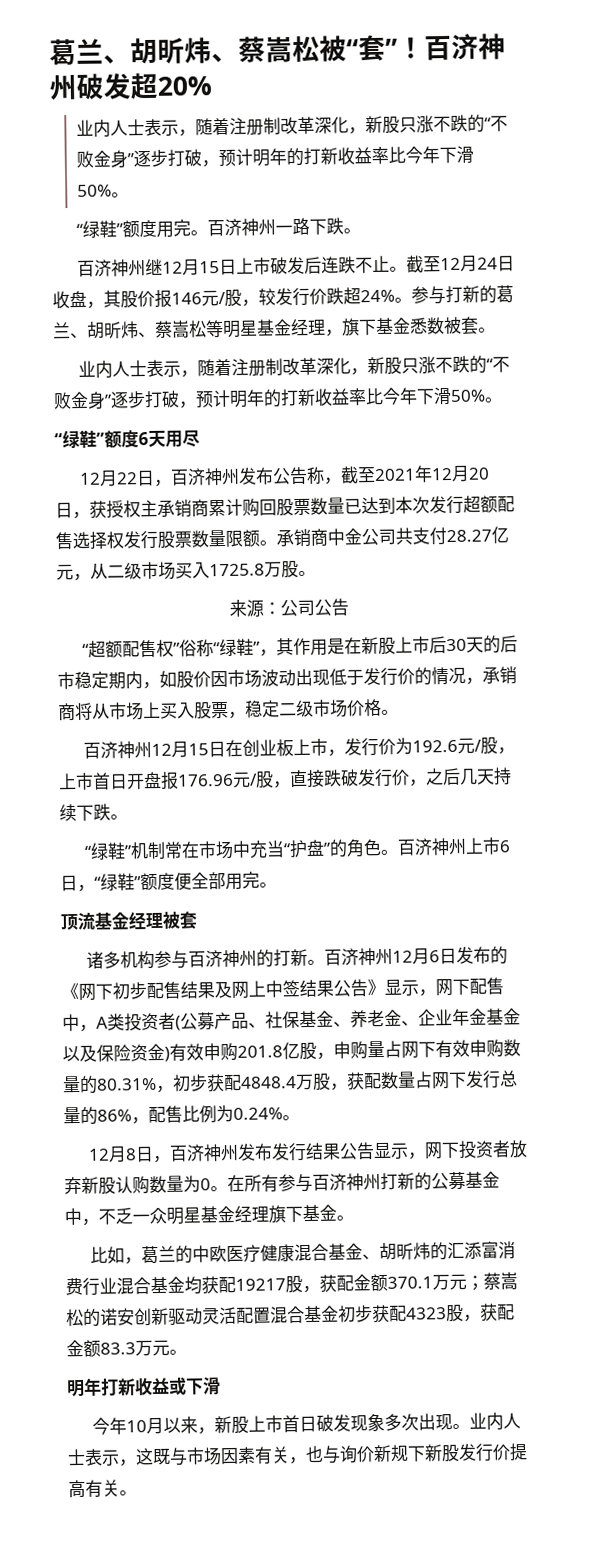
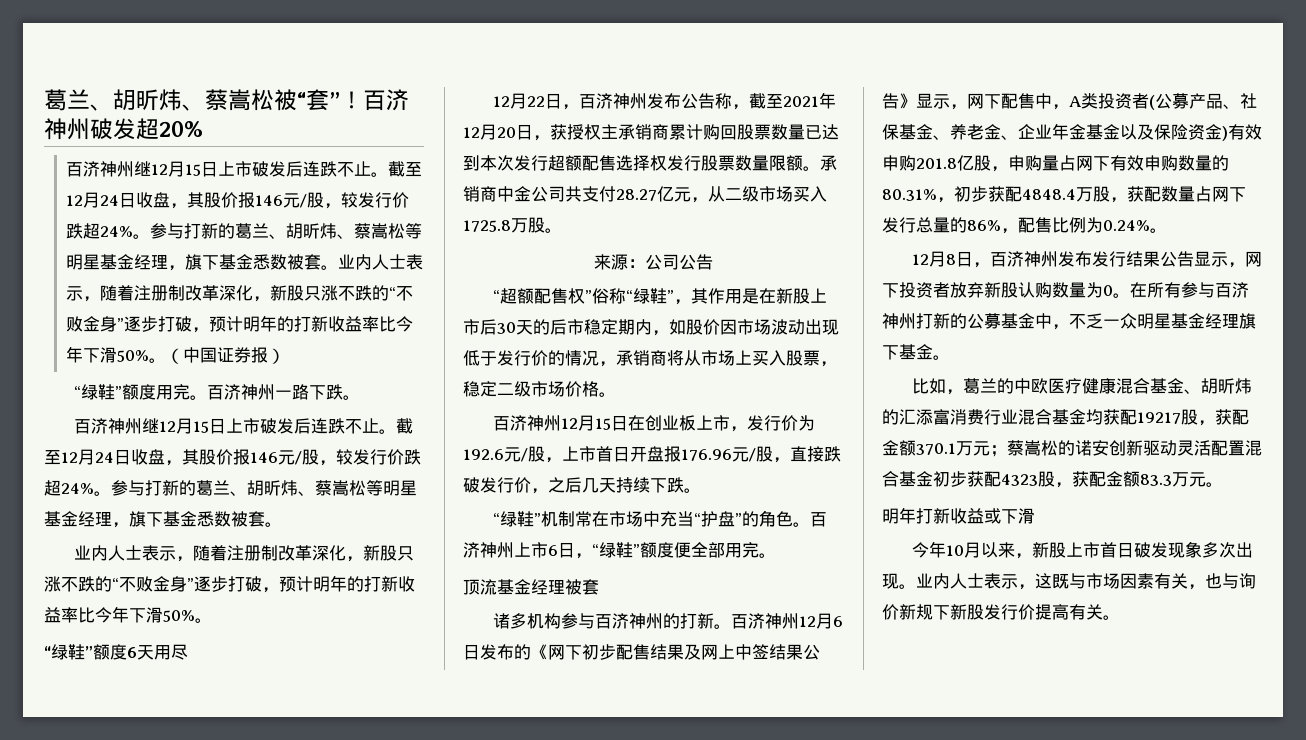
(212, 86) none -> [65,161,422,177] [65,192,409,209] [65,223,422,239] [65,254,338,271] 百济神州继12月15日上市破发后连跌不止。截至12月24日收盘，其股价报146元/股，较发行价跌超24%。参与打新的葛兰、胡昕炜、蔡嵩松等明星基金经理，旗下基金悉数被套。
(129, 195) none -> [165,347,285,364] （中国证券报）

